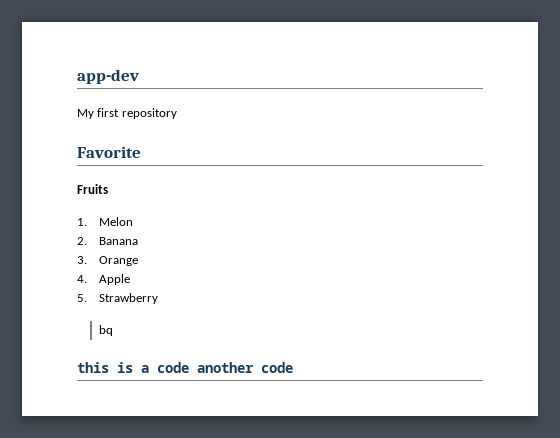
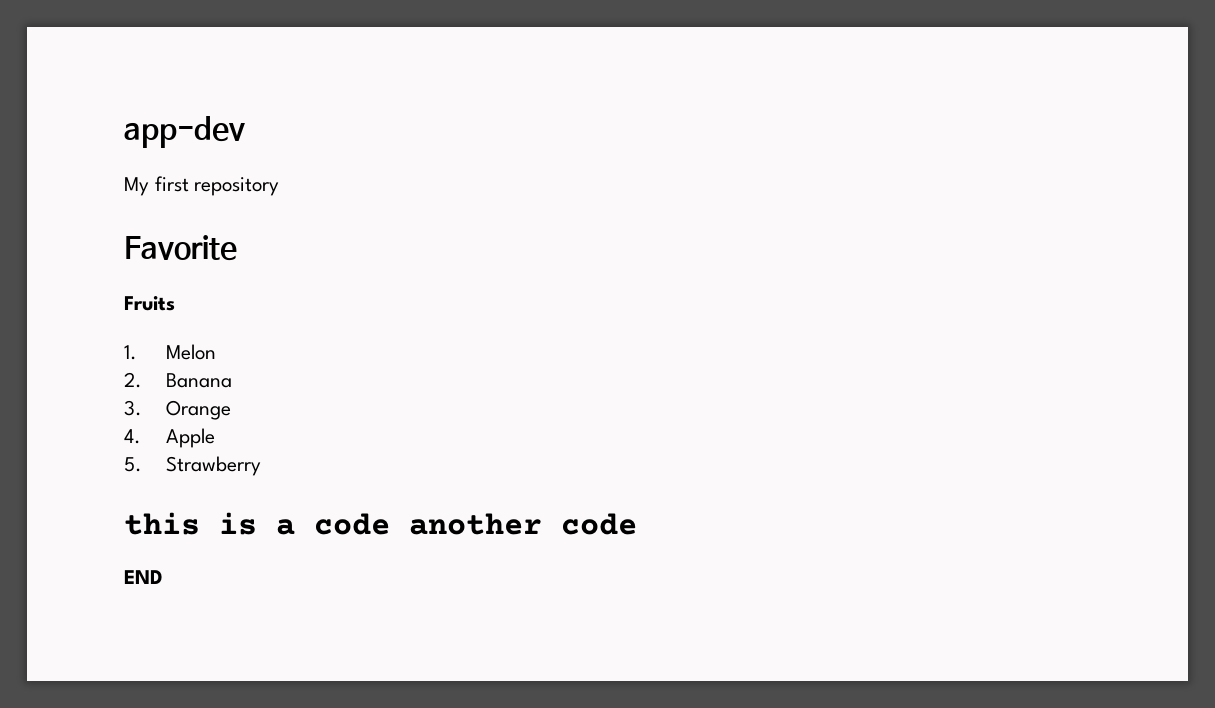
[98,325,113,336] // bq -> (261, 466) none
(293, 367) none -> [124,570,163,584] // END

